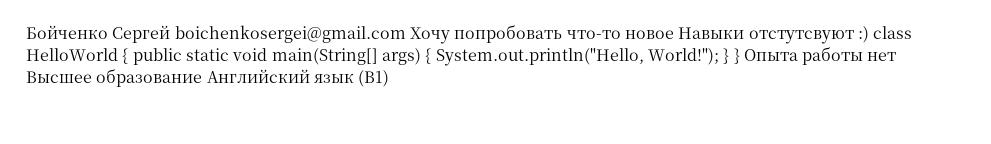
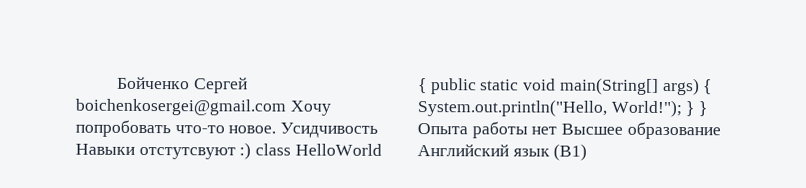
[624,30,674,39] новое -> [228,122,379,138] новое. Усидчивость

